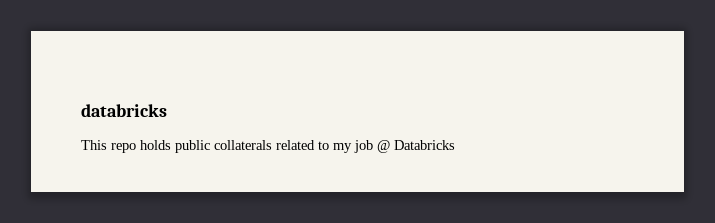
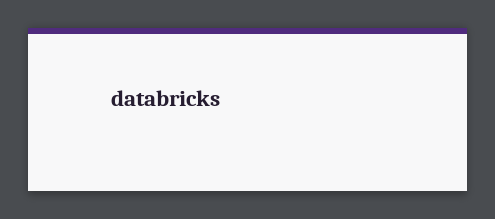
[81,140,455,153] // This repo holds public collaterals related to my job @ Databricks -> (220, 98) none

